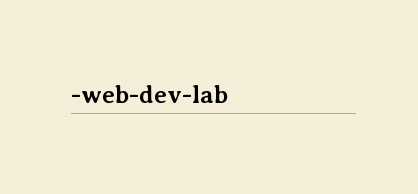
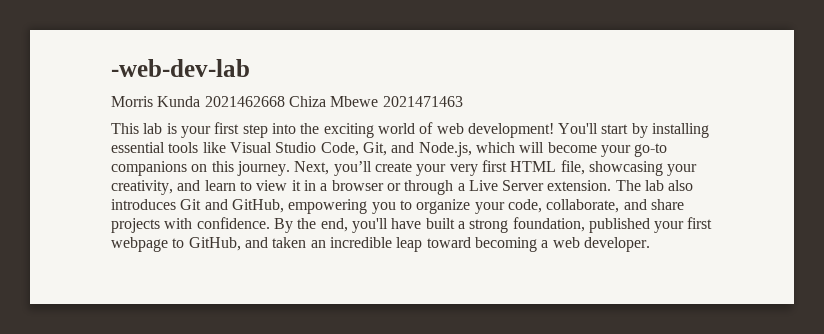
(228, 94) none -> [111,96,463,107] [111,122,710,138] [111,142,668,157] [111,160,698,176] [111,180,694,195] [111,199,684,214] [111,217,713,233] [111,237,650,252] // Morris Kunda 2021462668 Chiza Mbewe 2021471463 // This lab is your first step into the exciting world of web development! You'll start by installing essential tools like Visual Studio Code, Git, and Node.js, which will become your go-to companions on this journey. Next, you’ll create your very first HTML file, showcasing your creativity, and learn to view it in a browser or through a Live Server extension. The lab also introduces Git and GitHub, empowering you to organize your code, collaborate, and share projects with confidence. By the end, you'll have built a strong foundation, published your first webpage to GitHub, and taken an incredible leap toward becoming a web developer.

